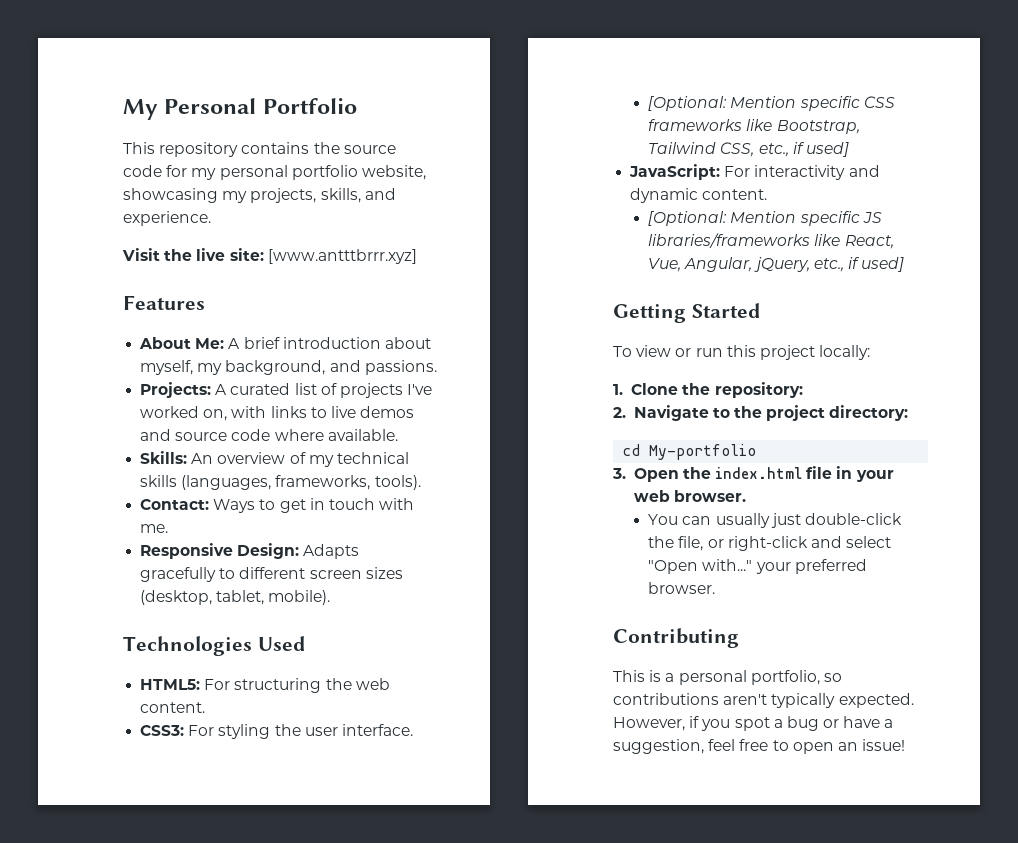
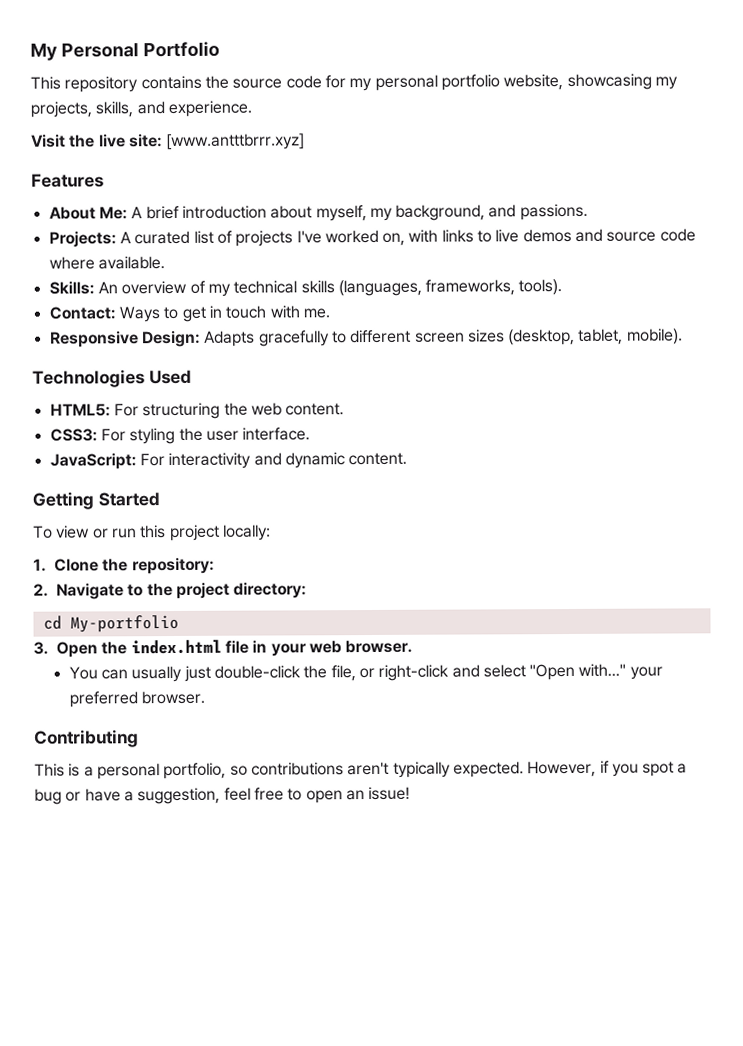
[648,96,895,111] [648,119,860,134] [648,142,849,157] // [Optional: Mention specific CSS frameworks like Bootstrap, Tailwind CSS, etc., if used] -> (311, 434) none
[648,211,882,226] [648,233,894,249] [648,257,905,272] // [Optional: Mention specific JS libraries/frameworks like React, Vue, Angular, jQuery, etc., if used] -> (408, 459) none

